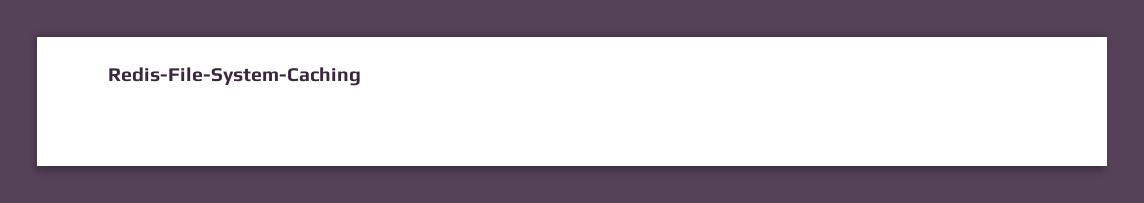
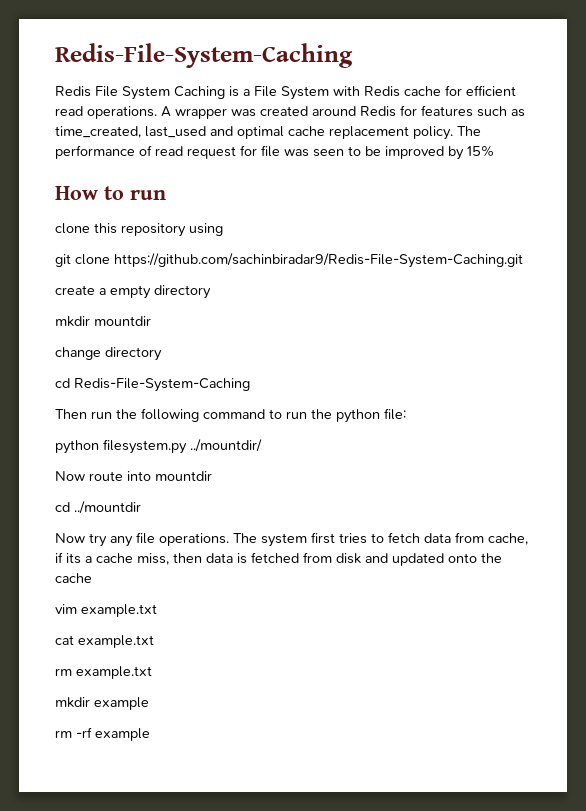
[108,67,361,86] Redis-File-System-Caching -> [55,43,353,68] [55,85,516,100] [55,105,525,119] [55,126,481,140] [55,145,494,160] [55,186,166,200] [55,223,223,237] [55,253,523,268] [55,285,211,299] [55,316,151,327] [55,347,162,361] [55,378,250,392] [55,408,406,423] [55,439,262,454] [55,471,212,481] [55,501,141,514] [55,532,528,547] [55,552,502,566] [55,573,92,583] [55,604,157,617] [55,635,154,648] [55,666,152,679] [55,697,149,710] [55,727,150,741] Redis-File-System-Caching // Redis File System Caching is a File System with Redis cache for efficient read operations. A wrapper was created around Redis for features such as time_created, last_used and optimal cache replacement policy. The performance of read request for file was seen to be improved by 15% // How to run // clone this repository using // git clone https://github.com/sachinbiradar9/Redis-File-System-Caching.git // create a empty directory // mkdir mountdir // change directory // cd Redis-File-System-Caching // Then run the following command to run the python file: // python filesystem.py ../mountdir/ // Now route into mountdir // cd ../mountdir // Now try any file operations. The system first tries to fetch data from cache, if its a cache miss, then data is fetched from disk and updated onto the cache // vim example.txt // cat example.txt // rm example.txt // mkdir example // rm -rf example

